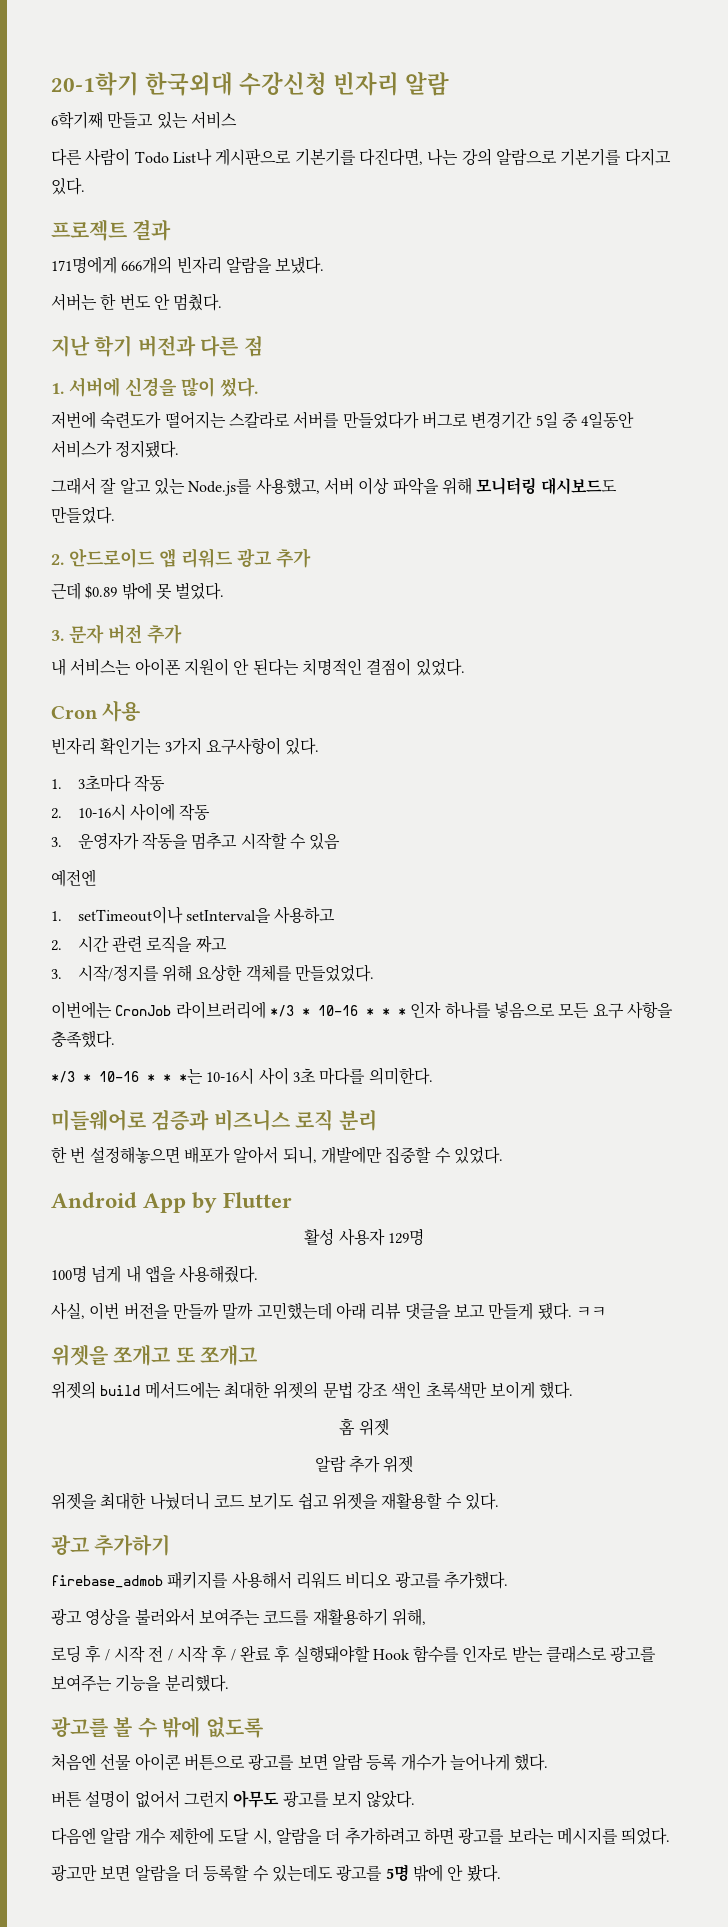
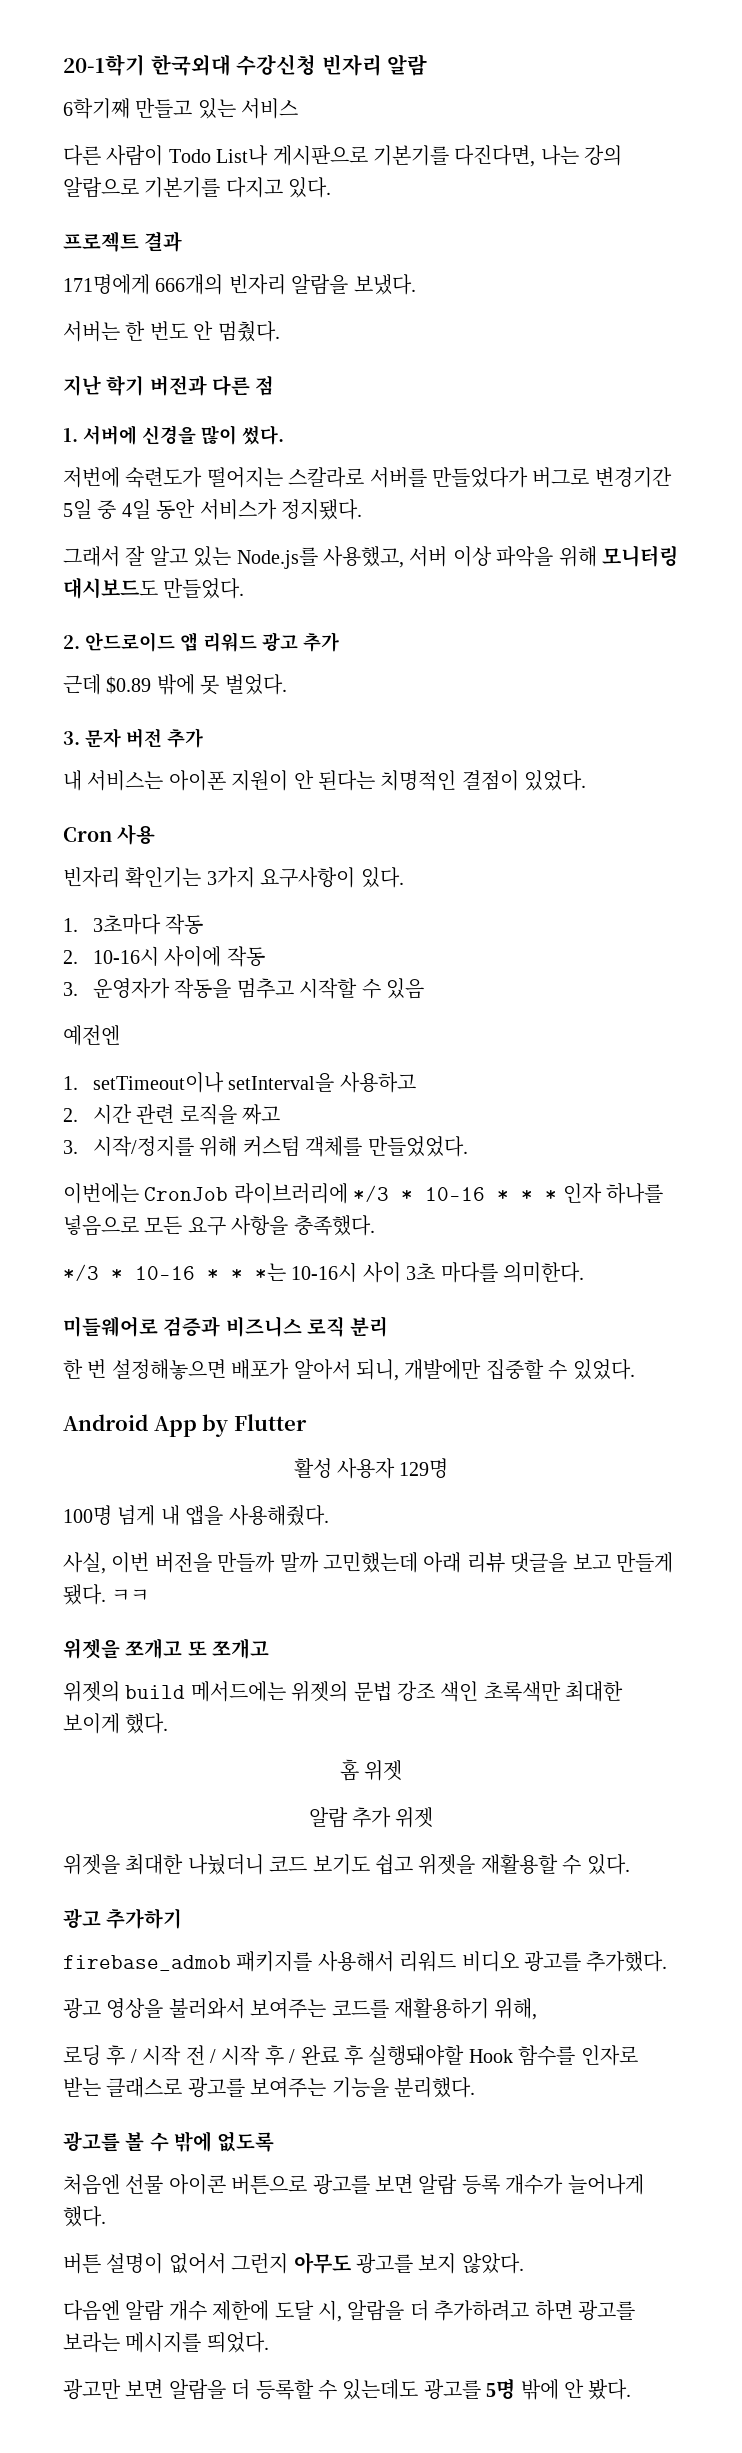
[581,411,635,428] 4일동안 -> [121,499,196,520] 4일 동안
[196,964,243,981] 요상한 -> [242,1136,300,1157] 커스텀
[223,1381,270,1399] 최대한 -> (286, 1691) none
(487, 1390) none -> [565,1681,624,1702] 최대한

